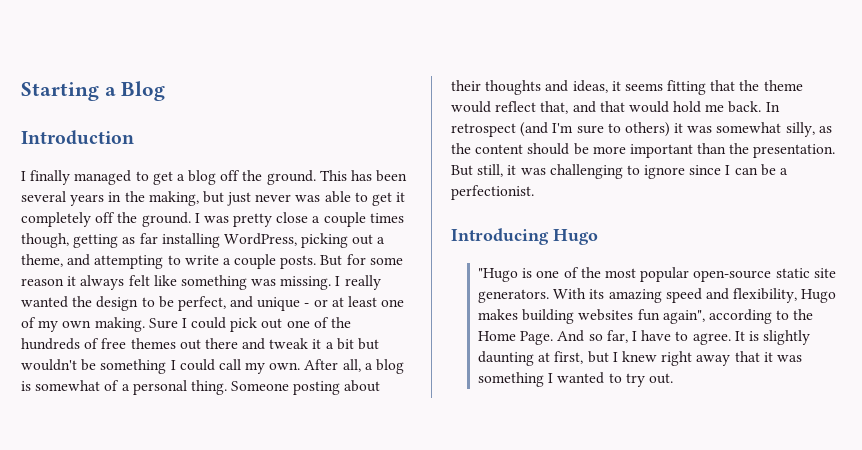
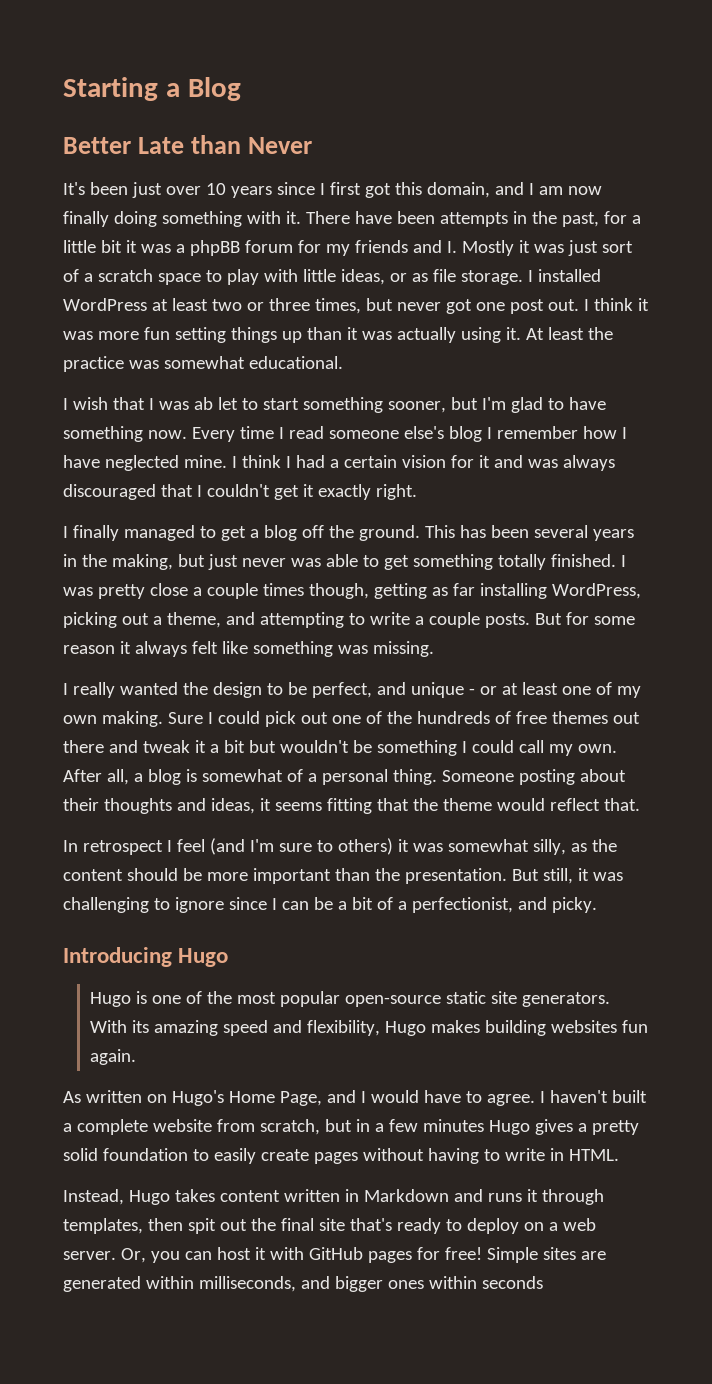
[21,130,134,145] Introduction -> [63,135,313,154] [63,182,602,198] [63,211,641,227] [63,240,633,256] [63,269,601,285] [63,298,649,314] [63,327,613,343] [63,356,343,372] [63,397,606,413] [63,426,627,442] [63,455,615,471] [63,484,417,500] Better Late than Never // It's been just over 10 years since I first got this domain, and I am now finally doing something with it. There have been attempts in the past, for a little bit it was a phpBB forum for my friends and I. Mostly it was just sort of a scratch space to play with little ideas, or as file storage. I installed WordPress at least two or three times, but never got one post out. I think it was more fun setting things up than it was actually using it. At least the practice was somewhat educational. // I wish that I was ab let to start something sooner, but I'm glad to have something now. Every time I read someone else's blog I remember how I have neglected mine. I think I had a certain vision for it and was always discouraged that I couldn't get it exactly right.
[396,192,406,202] [21,212,191,227] it completely off the ground. -> [412,554,616,570] something totally finished.
(332, 283) none -> (434, 649) //
[540,101,780,114] [451,123,516,137] that, and that would hold me back. In retrospect -> [603,798,640,811] [63,839,205,855] that. // In retrospect I feel
[451,185,534,200] perfectionist. -> [351,897,597,913] bit of a perfectionist, and picky.
[478,268,519,282] "Hugo -> [90,992,132,1007] Hugo
[662,309,814,324] [478,330,811,345] [478,351,802,366] [478,372,673,387] again", according to the Home Page. And so far, I have to agree. It is slightly daunting at first, but I knew right away that it was something I wanted to try out. -> [90,1049,137,1065] [63,1090,647,1106] [63,1119,639,1135] [63,1148,619,1164] [63,1189,604,1205] [63,1218,596,1234] [63,1247,606,1263] [63,1276,543,1292] again. // As written on Hugo's Home Page, and I would have to agree. I haven't built a complete website from scratch, but in a few minutes Hugo gives a pretty solid foundation to easily create pages without having to write in HTML. // Instead, Hugo takes content written in Markdown and runs it through templates, then spit out the final site that's ready to deploy on a web server. Or, you can host it with GitHub pages for free! Simple sites are generated within milliseconds, and bigger ones within seconds

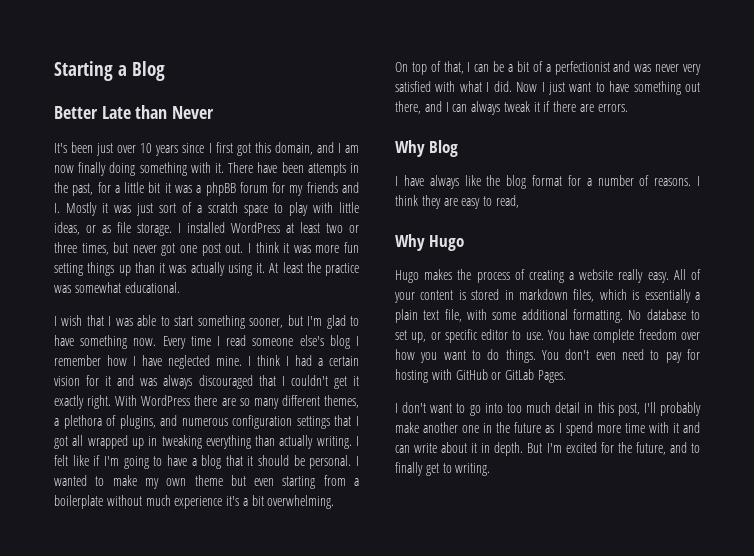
[193,397,238,410] ab let -> [137,315,157,326] able
[63,525,634,541] [63,554,626,570] [63,583,641,599] [63,612,635,628] [63,641,434,657] [63,682,641,698] [63,711,640,727] [63,740,617,756] [63,769,626,785] [63,798,640,814] [63,838,617,855] [63,868,623,884] [63,897,267,913] // I finally managed to get a blog off the ground. This has been several years in the making, but just never was able to get something totally finished. I was pretty close a couple times though, getting as far installing WordPress, picking out a theme, and attempting to write a couple posts. But for some reason it always felt like something was missing. // I really wanted the design to be perfect, and unique - or at least one of my own making. Sure I could pick out one of the hundreds of free themes out there and tweak it a bit but wouldn't be something I could call my own. After all, a blog is somewhat of a personal thing. Someone posting about their thoughts and ideas, it seems fitting that the theme would reflect that. // In retrospect I feel (and I'm sure to others) it was somewhat silly, as the content should be more important than the presentation. But still, it was challenging to ignore since -> [115,395,359,409] [54,415,359,429] [54,435,360,449] [54,455,359,469] [54,475,360,489] [54,495,335,509] [395,61,464,75] With WordPress there are so many different themes, a plethora of plugins, and numerous configuration settings that I got all wrapped up in tweaking everything than actually writing. I felt like if I'm going to have a blog that it should be personal. I wanted to make my own theme but even starting from a boilerplate without much experience it's a bit overwhelming. // On top of that,
[411,897,597,913] [63,947,229,967] [90,991,611,1007] [90,1020,649,1036] [90,1049,137,1065] [63,1090,647,1106] [63,1119,639,1135] [63,1148,619,1164] [63,1189,604,1205] [63,1218,596,1234] [63,1247,606,1263] [63,1276,543,1292] perfectionist, and picky. // Introducing Hugo // Hugo is one of the most popular open-source static site generators. With its amazing speed and flexibility, Hugo makes building websites fun again. // As written on Hugo's Home Page, and I would have to agree. I haven't built a complete website from scratch, but in a few minutes Hugo gives a pretty solid foundation to easily create pages without having to write in HTML. // Instead, Hugo takes content written in Markdown and runs it through templates, then spit out the final site that's ready to deploy on a web server. Or, you can host it with GitHub pages for free! Simple sites are generated within milliseconds, and bigger ones within seconds -> [554,61,702,75] [395,81,700,95] [395,101,628,115] [395,140,459,157] [395,175,700,189] [395,195,519,209] [395,234,465,251] [395,269,701,283] [394,289,700,303] [395,309,700,323] [395,329,700,343] [395,349,700,363] [395,369,566,383] [395,402,701,416] [395,422,700,436] [395,442,700,456] [395,462,491,476] perfectionist and was never very satisfied with what I did. Now I just want to have something out there, and I can always tweak it if there are errors. // Why Blog // I have always like the blog format for a number of reasons. I think they are easy to read, // Why Hugo // Hugo makes the process of creating a website really easy. All of your content is stored in markdown files, which is essentially a plain text file, with some additional formatting. No database to set up, or specific editor to use. You have complete freedom over how you want to do things. You don't even need to pay for hosting with GitHub or GitLab Pages. // I don't want to go into too much detail in this post, I'll probably make another one in the future as I spend more time with it and can write about it in depth. But I'm excited for the future, and to finally get to writing.

